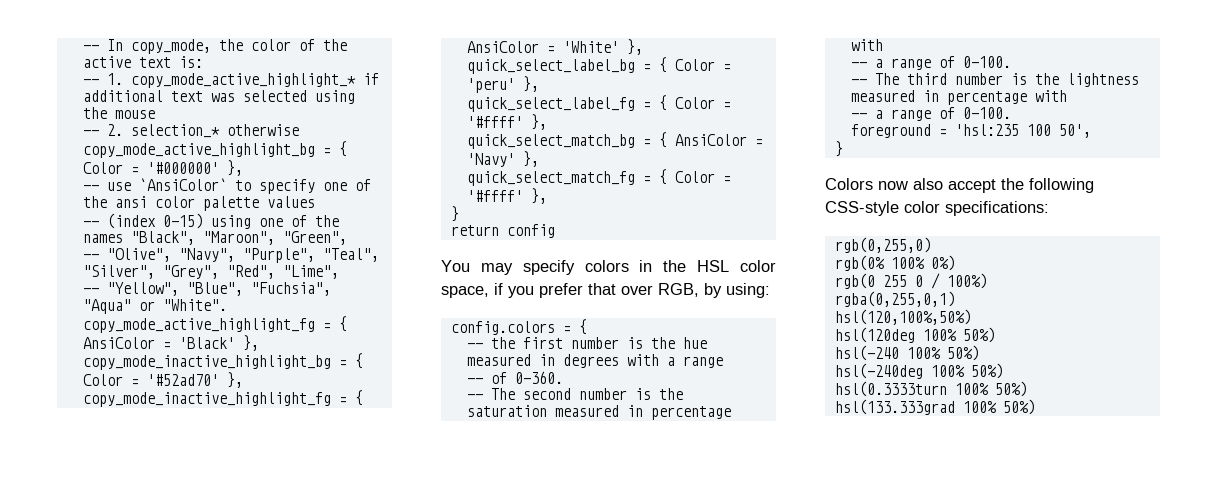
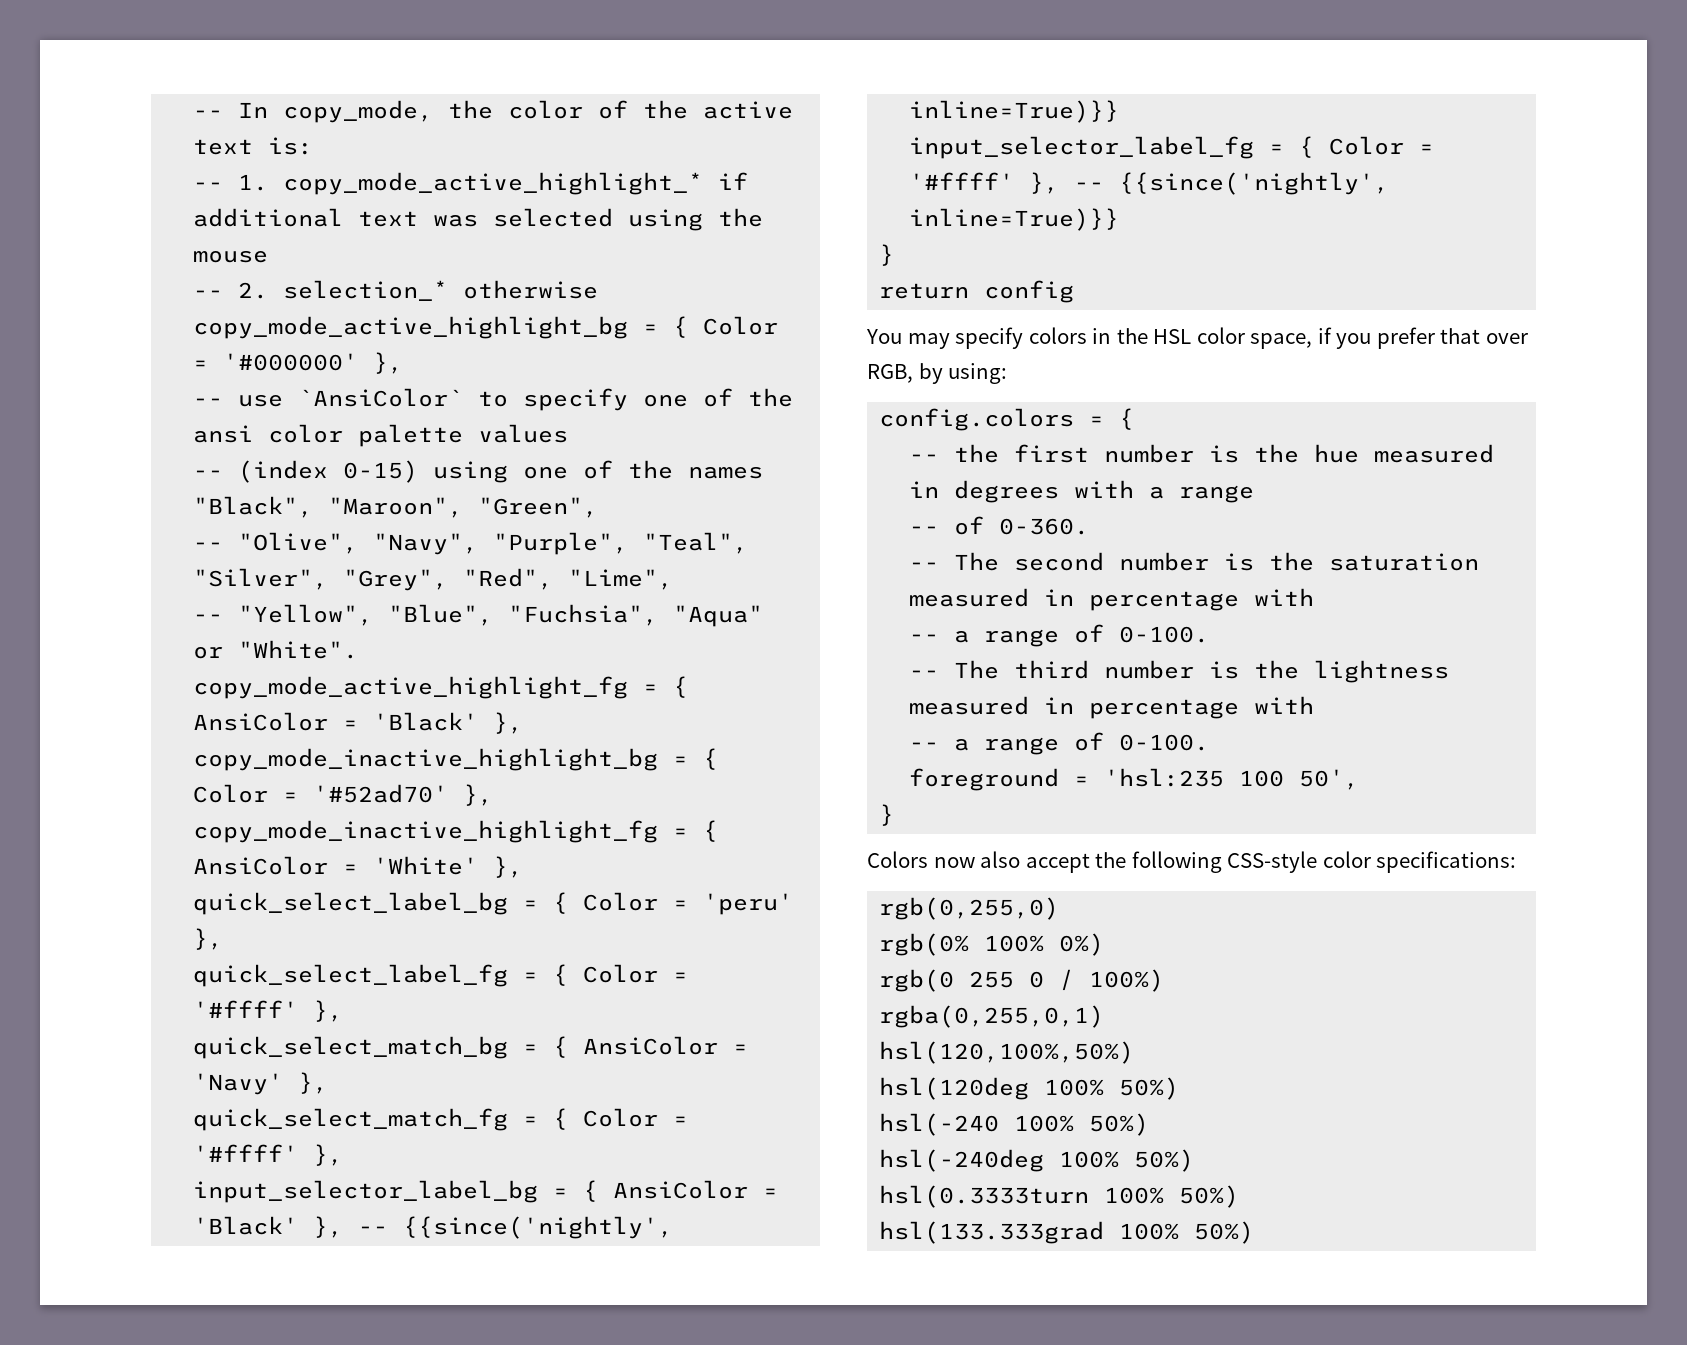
(547, 196) none -> [193,1180,779,1203] [193,1216,674,1239] [909,100,1120,123] [909,136,1435,159] [909,172,1390,195] [909,208,1120,231] // input_selector_label_bg = { AnsiColor = 'Black' }, -- {{since('nightly', inline=True)}} // input_selector_label_fg = { Color = '#ffff' }, -- {{since('nightly', inline=True)}}

